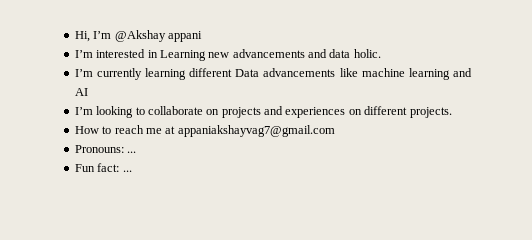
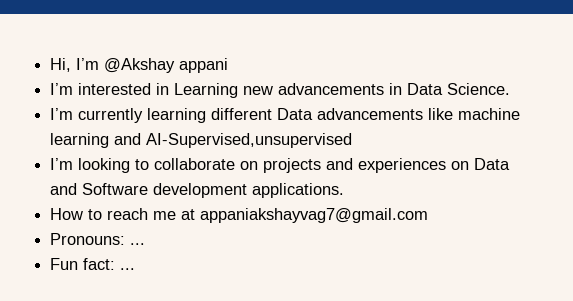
[308,49,381,58] and data holic. -> [389,83,511,95] in Data Science.
[74,88,88,96] AI -> [146,133,353,148] AI-Supervised,unsupervised
[364,106,452,118] different projects. -> [474,158,511,170] [50,183,345,198] Data and Software development applications.

